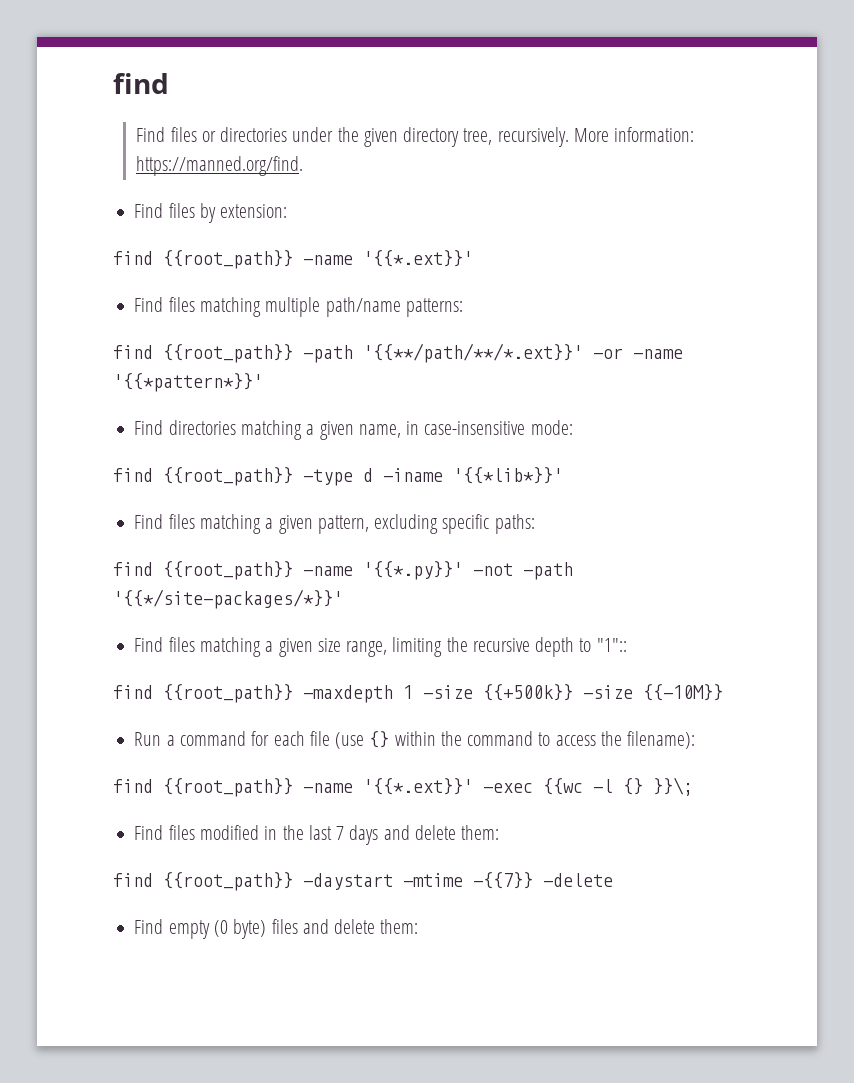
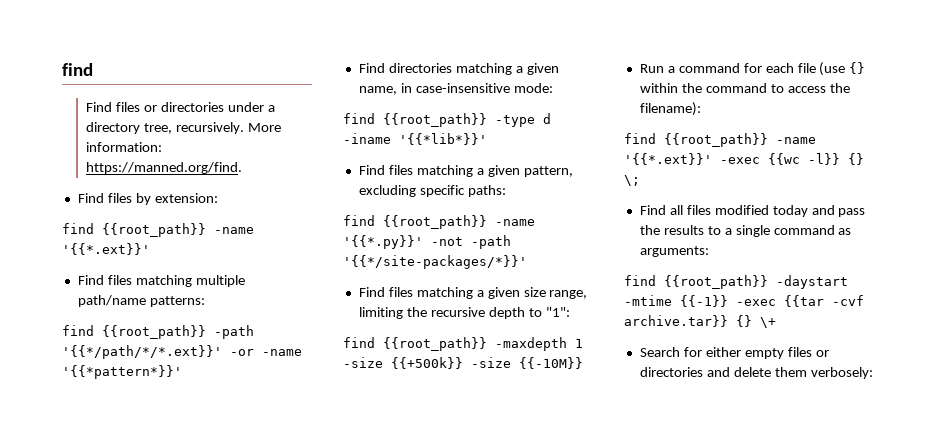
[337,127,398,147] the given -> [267,105,275,112] a
[363,343,583,363] '{{**/path/**/*.ext}}' -> [62,345,222,359] '{{*/path/*/*.ext}}'
[596,638,627,652] "1":: -> [545,307,570,317] "1":
[593,777,693,796] [134,825,164,840] -l {} }}\; // Find -> [808,153,864,165] [624,175,640,186] [639,205,683,215] -l}} {} \; // Find all
[264,825,500,845] [113,872,613,891] [134,919,419,939] in the last 7 days and delete them: // find {{root_path}} -daystart -mtime -{{7}} -delete // Find empty (0 byte) files and delete them: -> [772,205,866,217] [639,225,852,237] [639,246,709,257] [624,275,848,289] [624,295,864,307] [624,315,776,328] [639,347,829,359] [639,367,873,379] today and pass the results to a single command as arguments: // find {{root_path}} -daystart -mtime {{-1}} -exec {{tar -cvf archive.tar}} {} \+ // Search for either empty files or directories and delete them verbosely:

